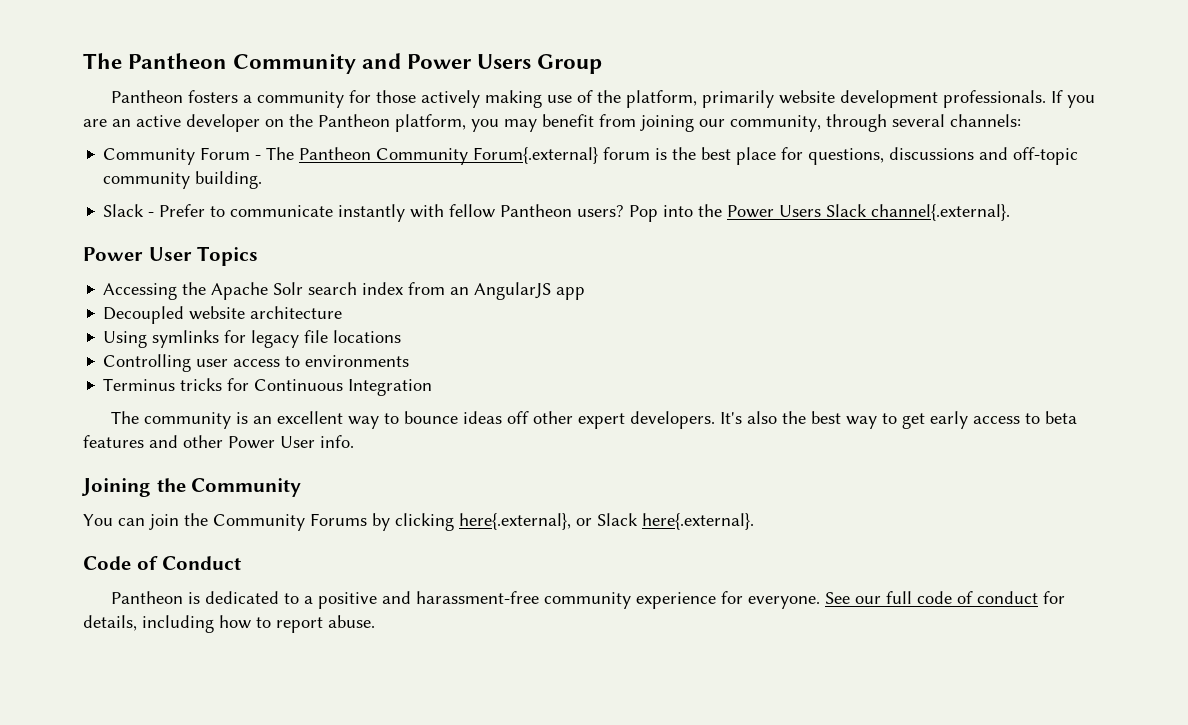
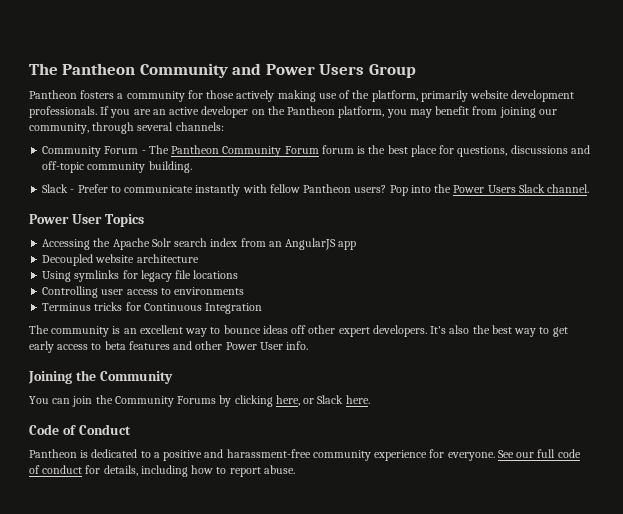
[473,147,599,164] Forum{.external} -> [284,146,319,154] Forum
[871,204,1011,221] channel{.external}. -> [547,184,590,193] channel.
[459,513,571,530] here{.external}, -> [275,395,300,406] here,
[642,513,754,530] here{.external}. -> [345,395,370,404] here.

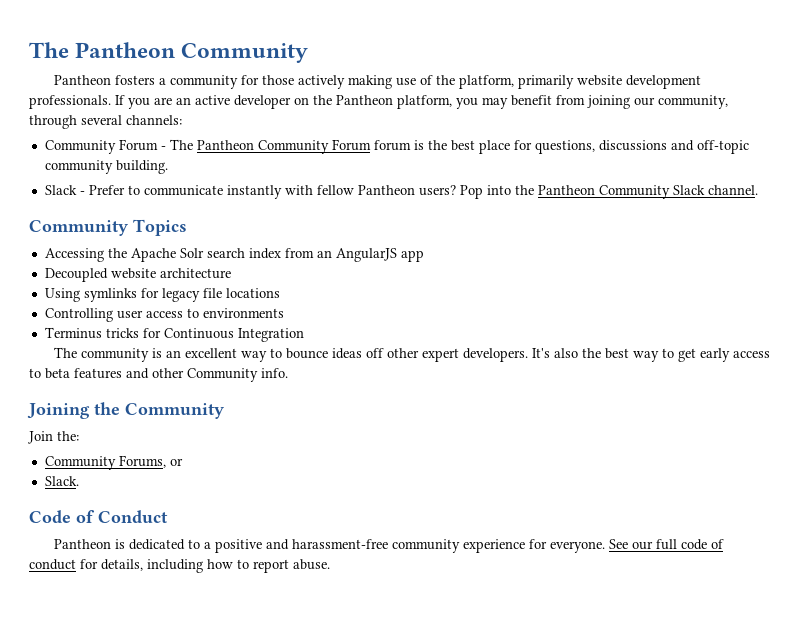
[29,63,416,78] The Pantheon Community and Power Users Group -> [29,42,309,63] The Pantheon Community
[453,185,516,193] Power Users -> [537,185,670,199] Pantheon Community
[29,214,102,224] Power User -> [29,220,128,236] Community
[225,342,283,350] Power User -> [187,368,258,382] Community
[29,395,300,407] You can join the Community Forums by clicking here, -> [28,431,79,444] [44,455,166,470] Join the: // Community Forums,
[317,395,370,404] Slack here. -> [44,476,79,486] // Slack.

